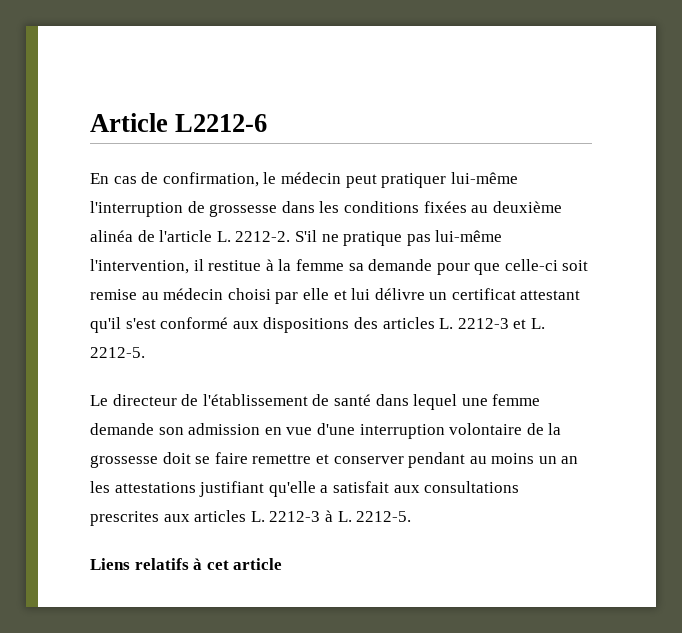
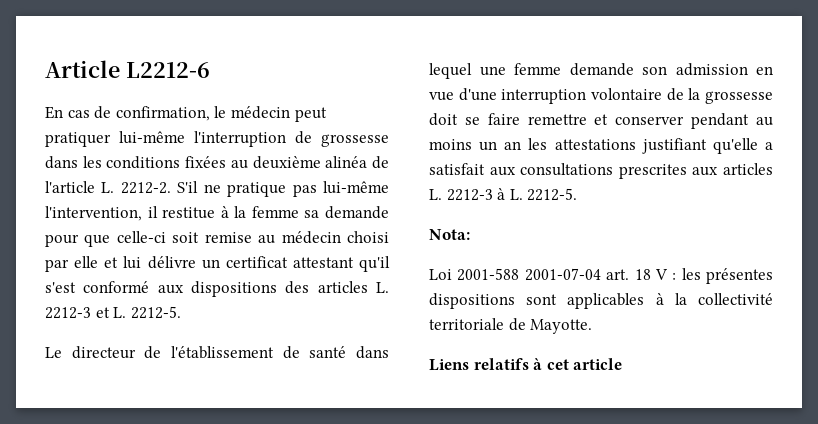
(412, 516) none -> [429,229,470,240] [429,268,773,284] [429,293,773,309] [429,318,593,334] // Nota: // Loi 2001-588 2001-07-04 art. 18 V : les présentes dispositions sont applicables à la collectivité territoriale de Mayotte.

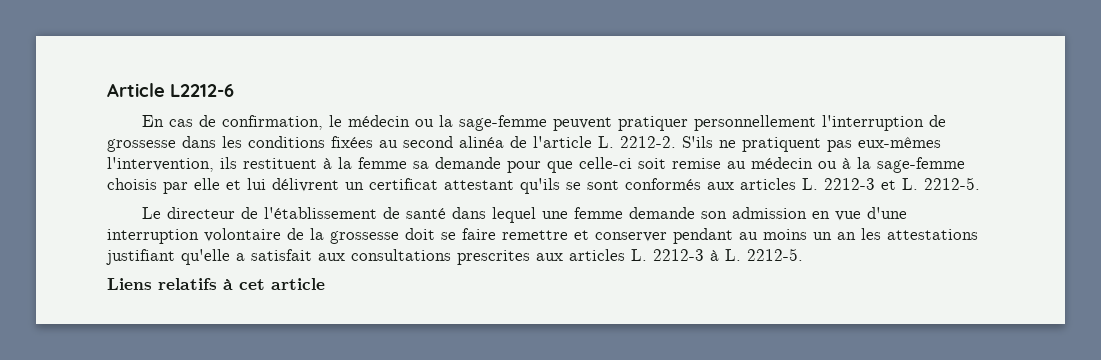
[294,107,327,122] [45,131,185,147] peut pratiquer lui-même -> [414,115,816,131] ou la sage-femme peuvent pratiquer personnellement
[252,156,321,169] deuxième -> [403,136,453,148] second
[177,181,389,197] [45,206,216,221] S'il ne pratique pas lui-même l'intervention, il restitue -> [682,136,941,152] [107,157,317,172] S'ils ne pratiquent pas eux-mêmes l'intervention, ils restituent
[347,231,389,243] choisi -> [818,157,965,173] [107,178,157,190] ou à la sage-femme choisis
[147,256,196,269] délivre -> [272,178,339,192] délivrent
[359,256,390,272] [45,281,310,297] qu'il s'est conformé aux dispositions des -> [520,178,734,194] qu'ils se sont conformés aux
[429,229,470,240] [429,268,773,284] [429,293,773,309] [429,318,593,334] // Nota: // Loi 2001-588 2001-07-04 art. 18 V : les présentes dispositions sont applicables à la collectivité territoriale de Mayotte. -> (803, 254) none

